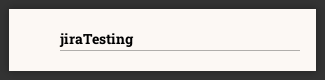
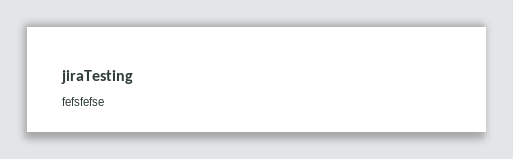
(134, 40) none -> [62,97,104,106] // fefsfefse

